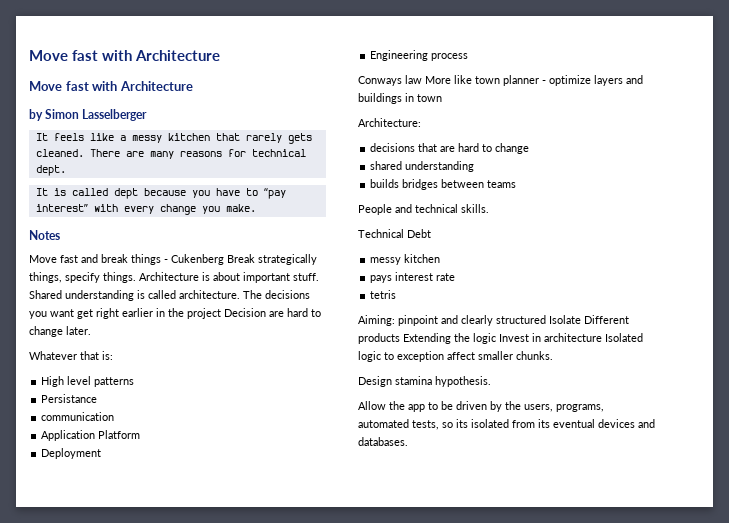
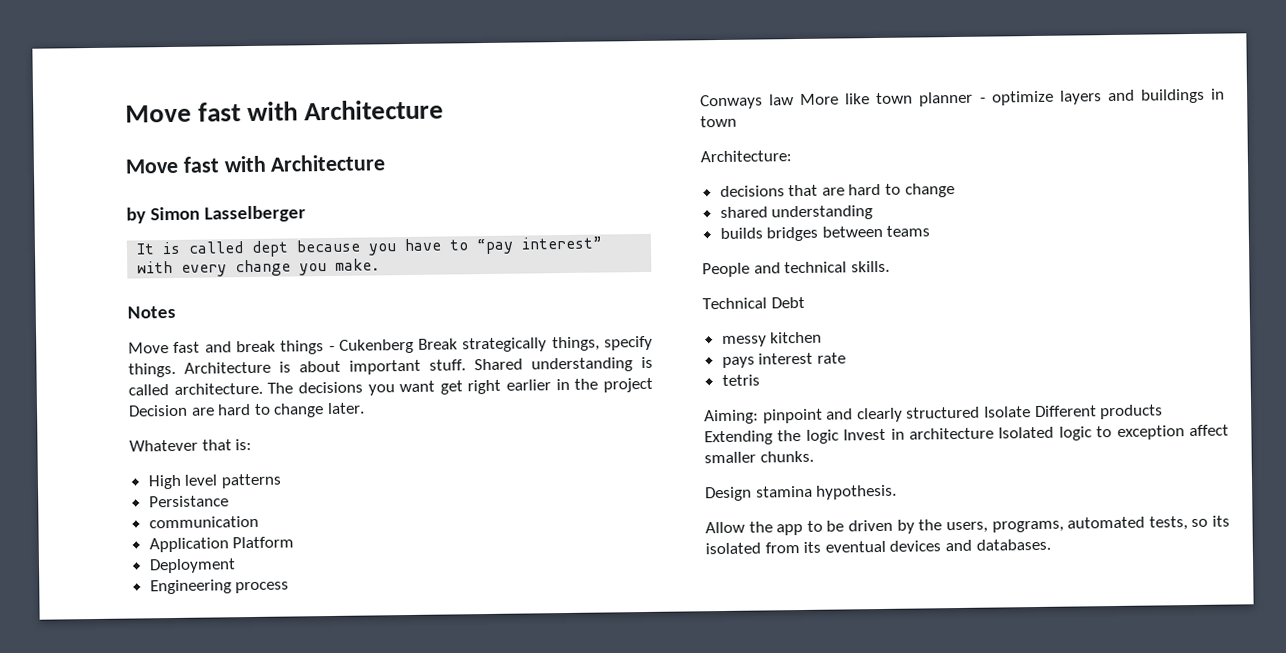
[35,133,312,144] [35,149,306,159] [35,165,66,176] // It feels like a messy kitchen that rarely gets cleaned. There are many reasons for technical dept. -> (307, 214) none

